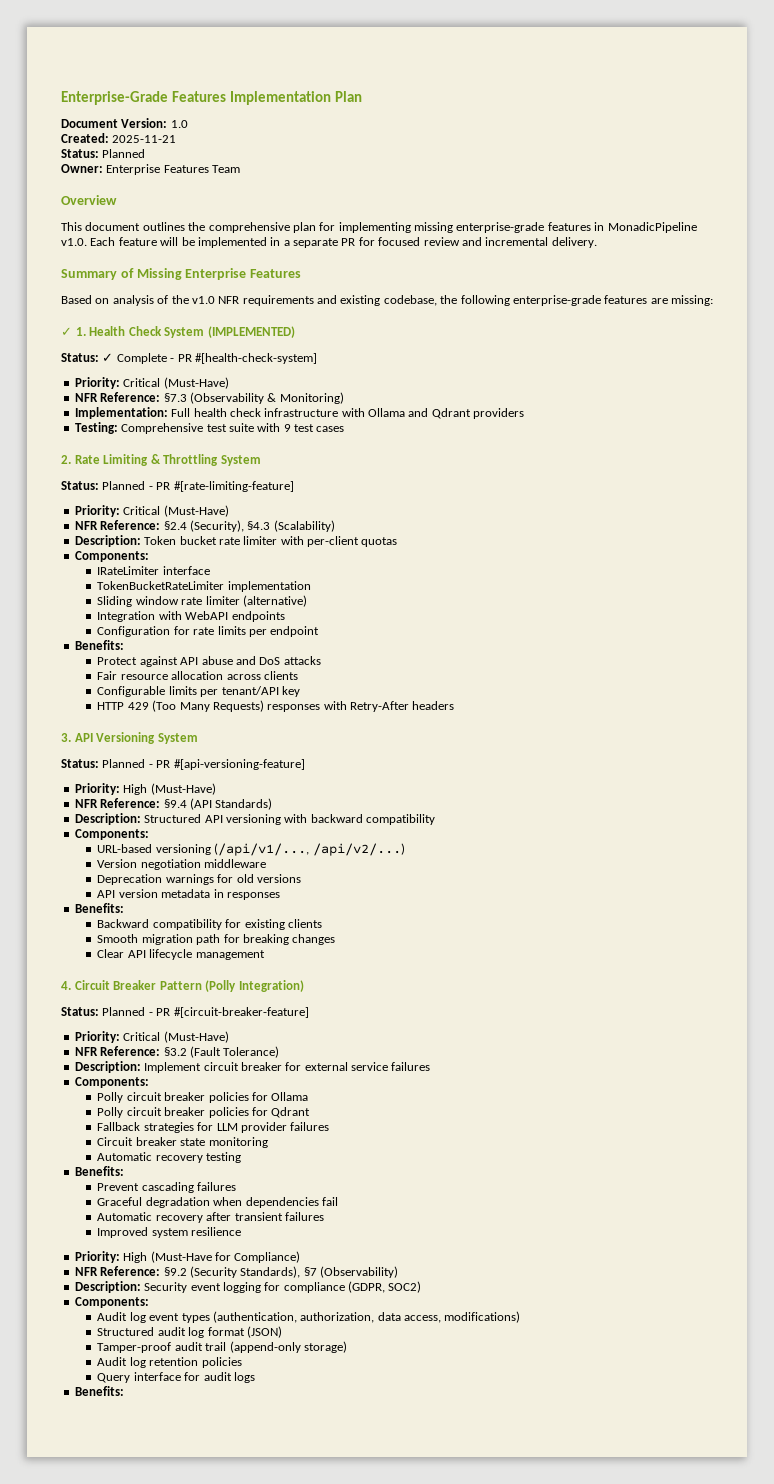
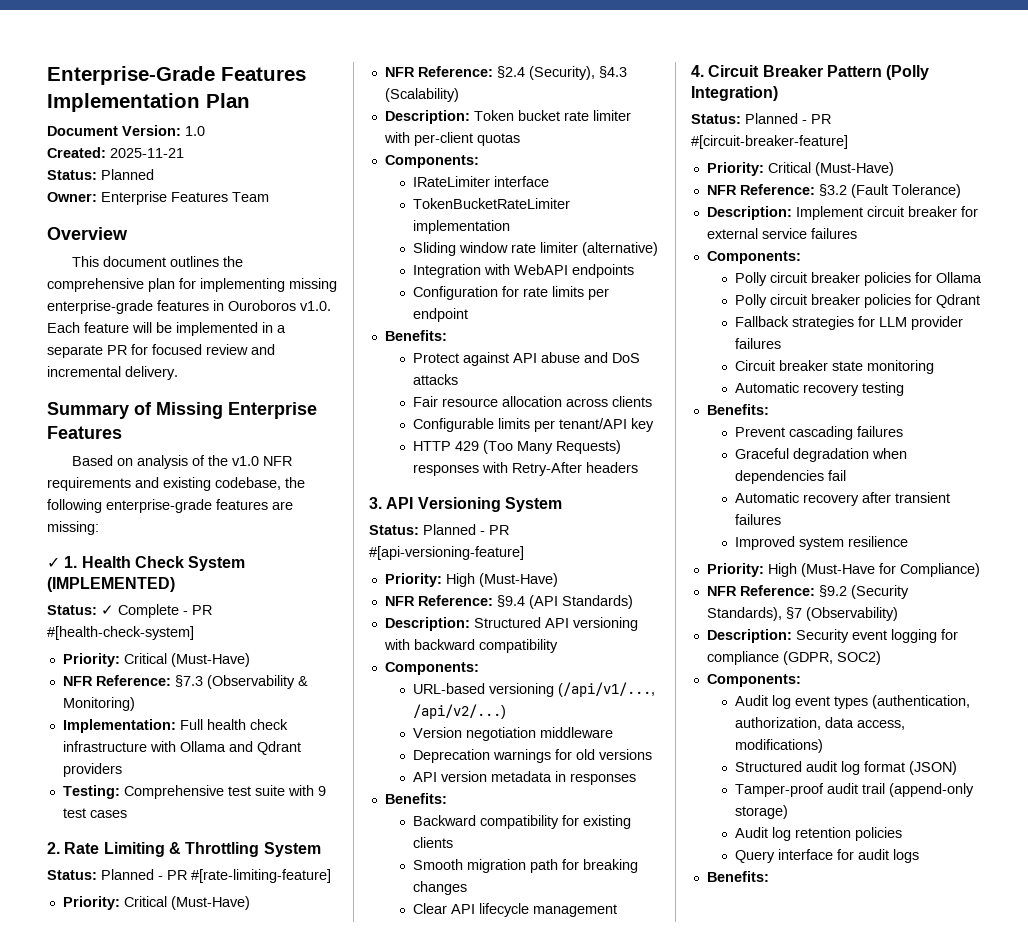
[607,222,697,233] MonadicPipeline -> [228,300,296,311] Ouroboros

